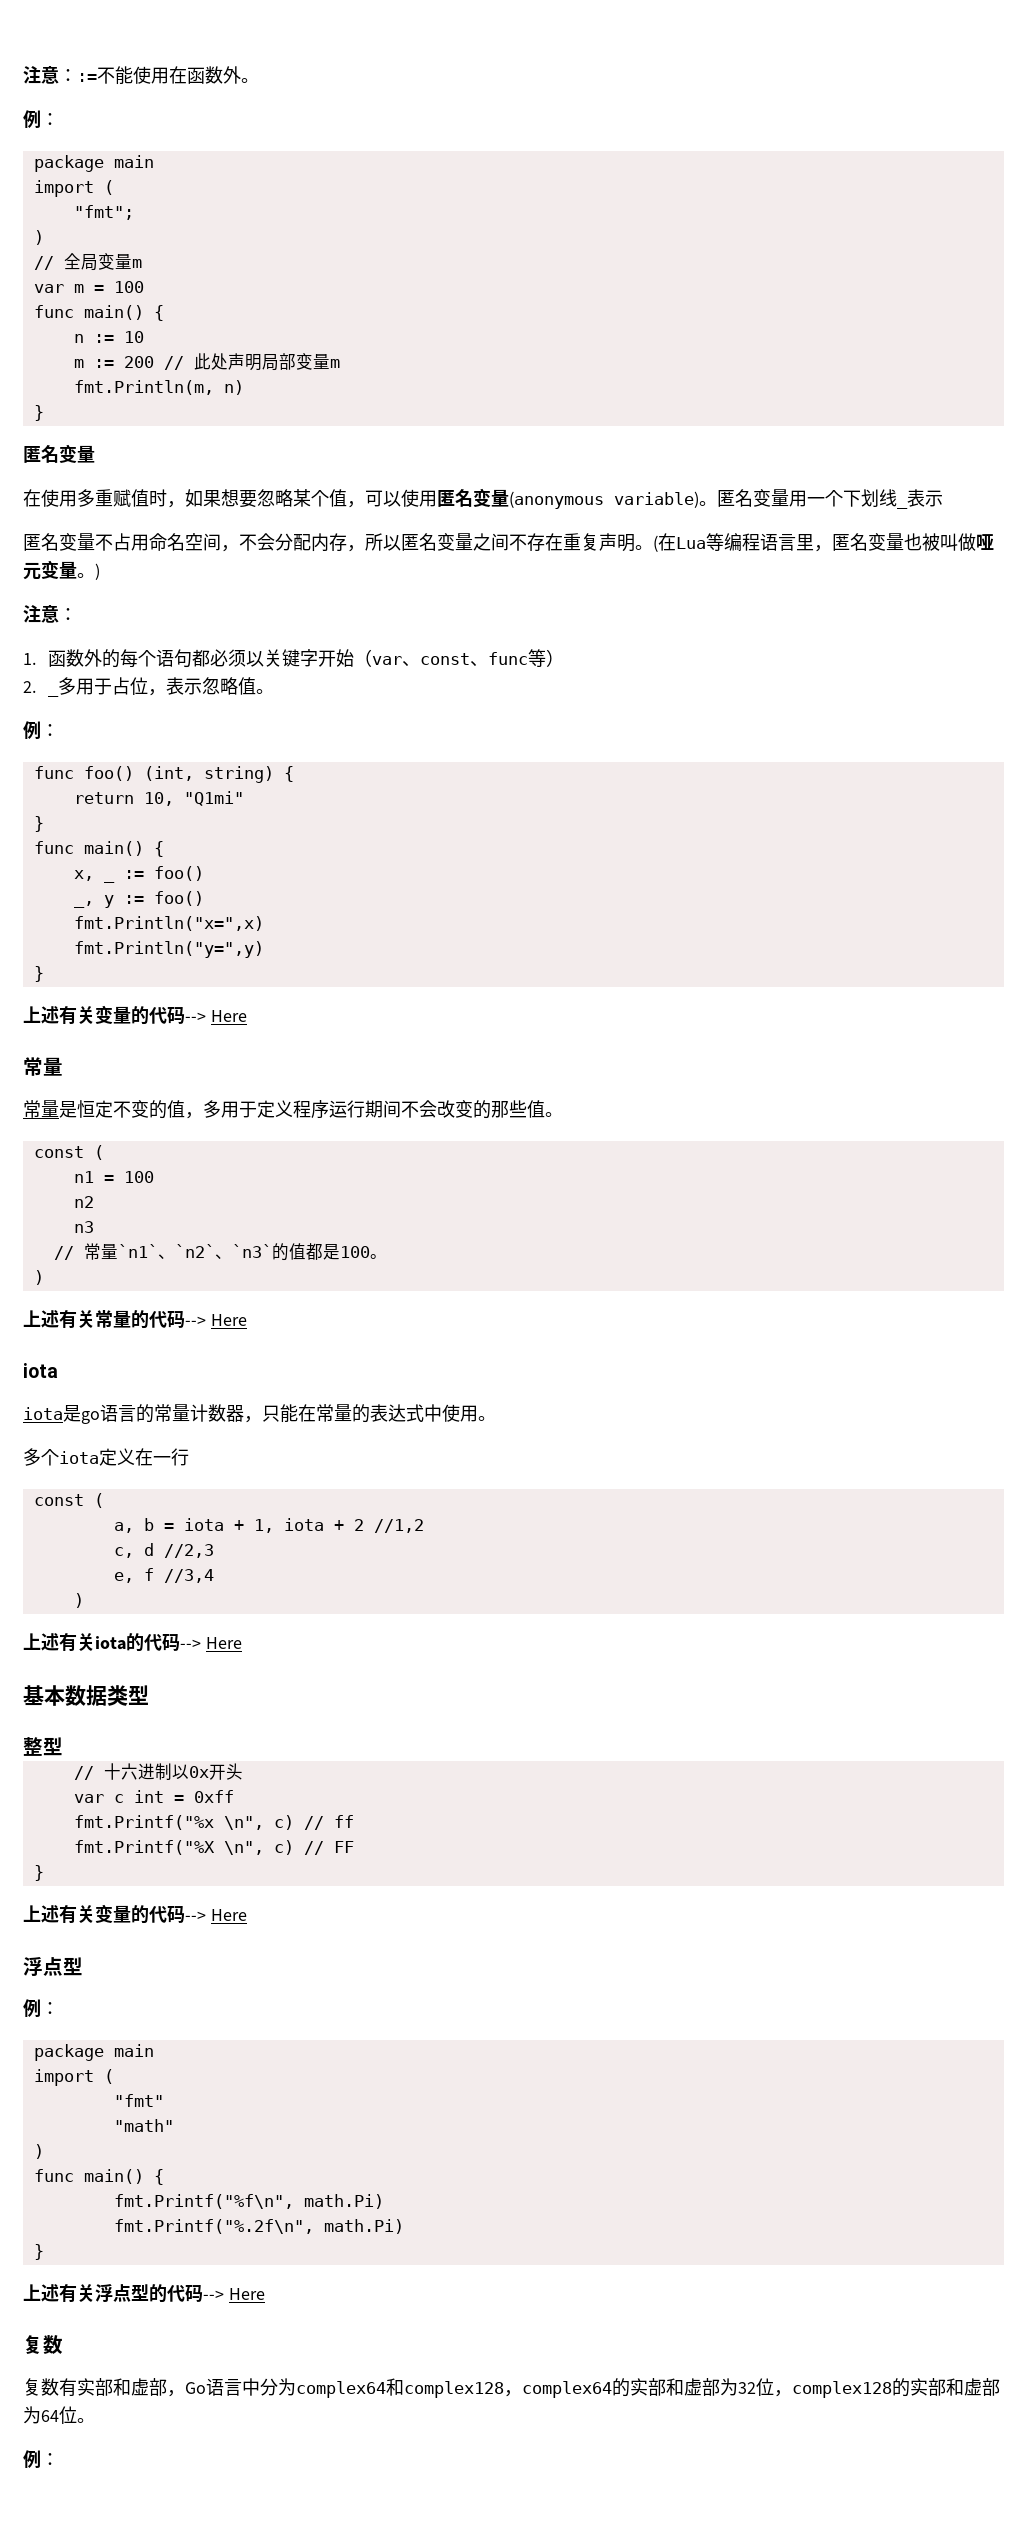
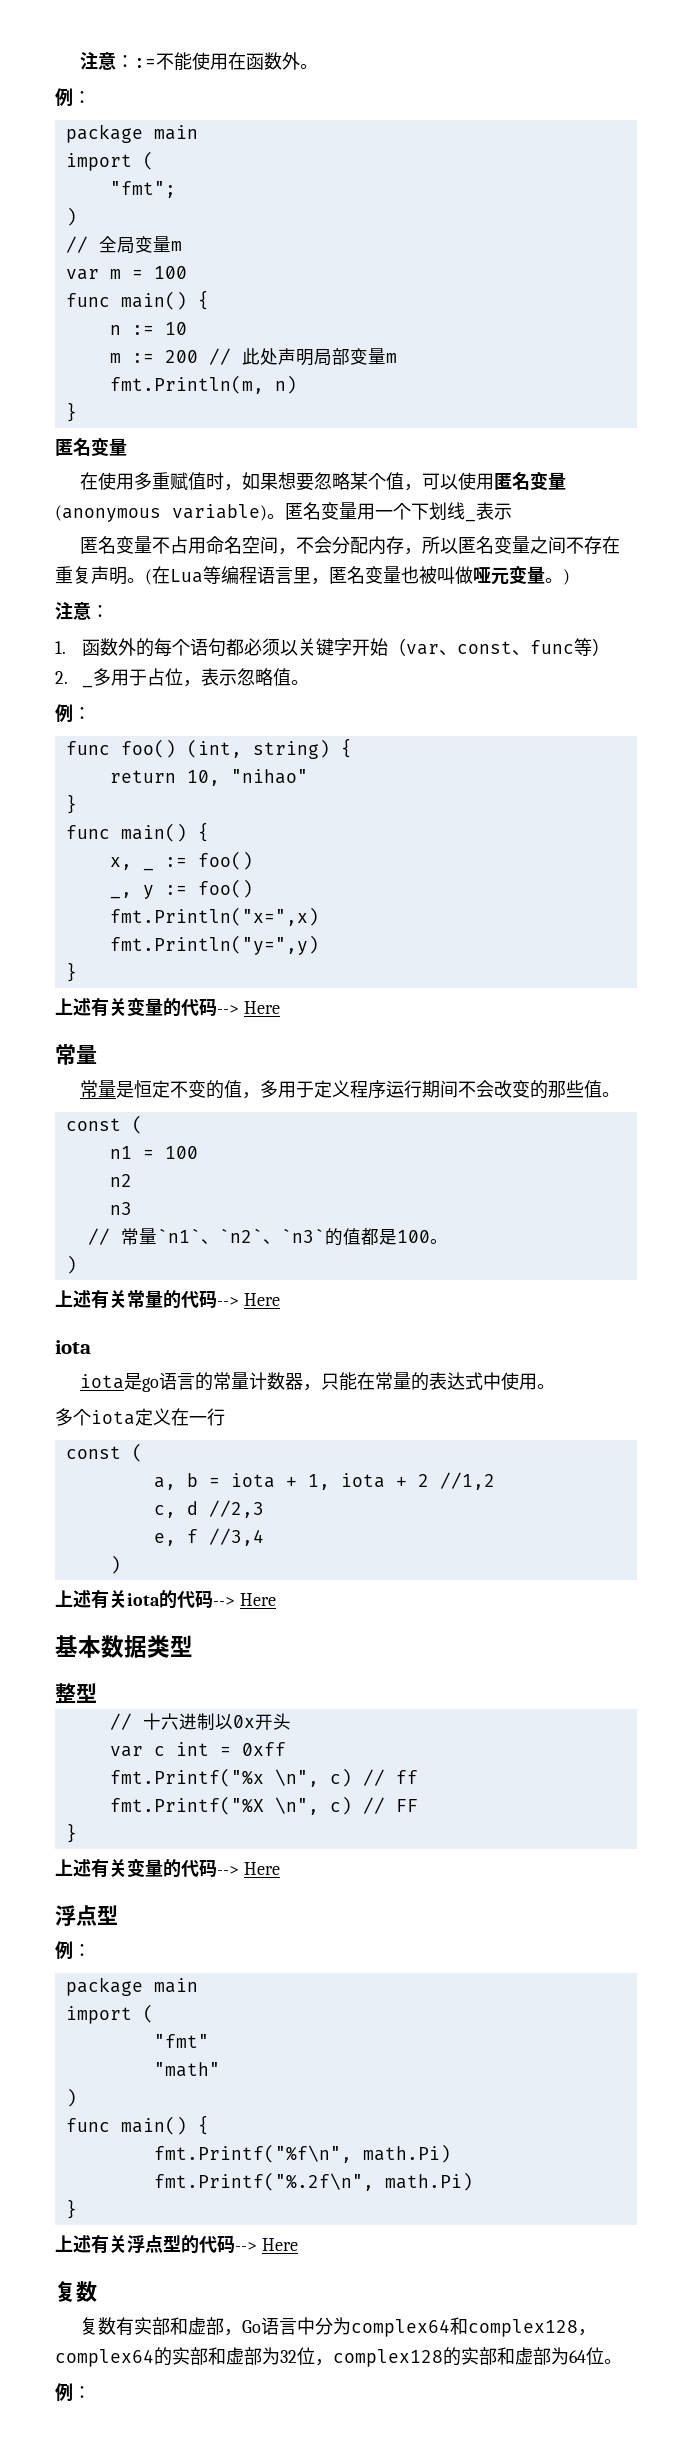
[183,791,244,806] "Q1mi" -> [230,769,308,784] "nihao"

